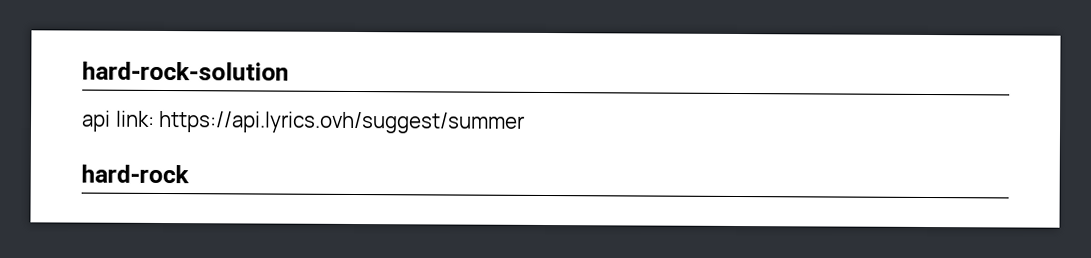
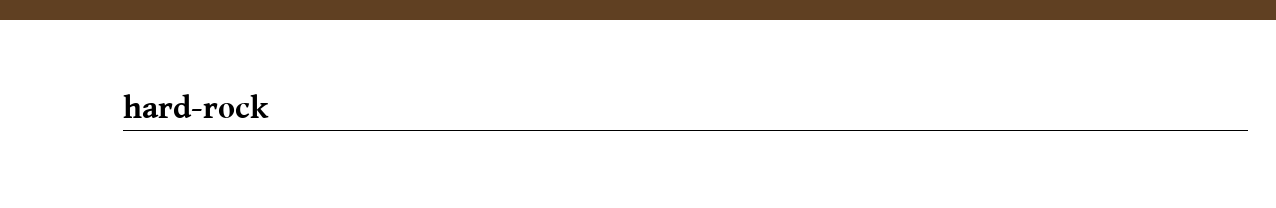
[82,61,289,81] [81,110,526,134] hard-rock-solution // api link: https://api.lyrics.ovh/suggest/summer // -> (123, 106) none

